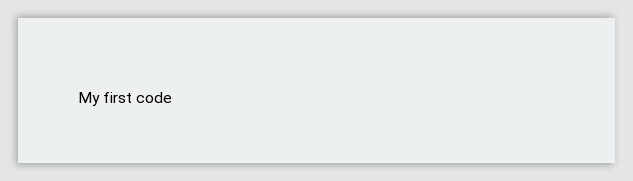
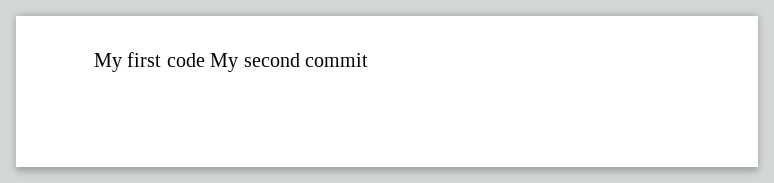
(173, 97) none -> [210,53,368,72] My second commit

